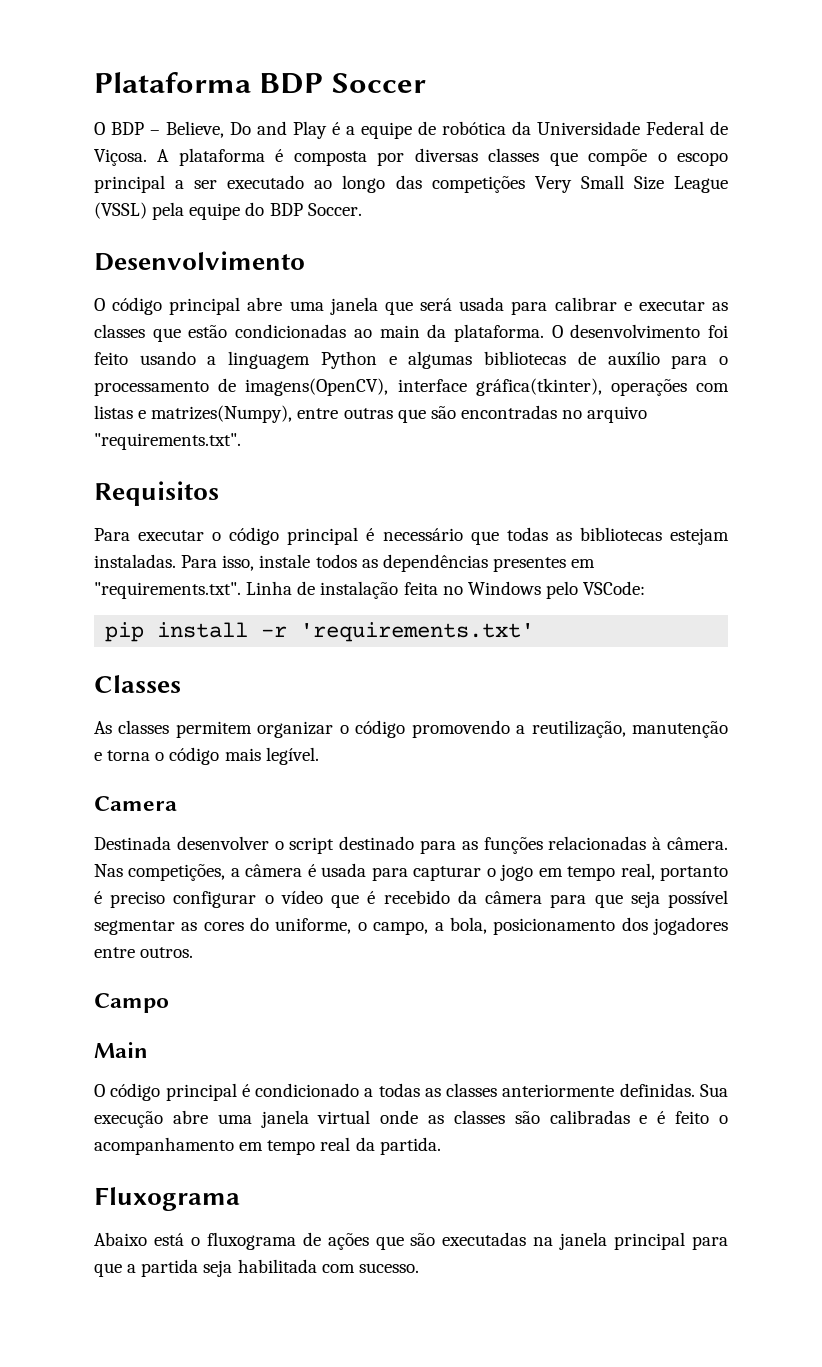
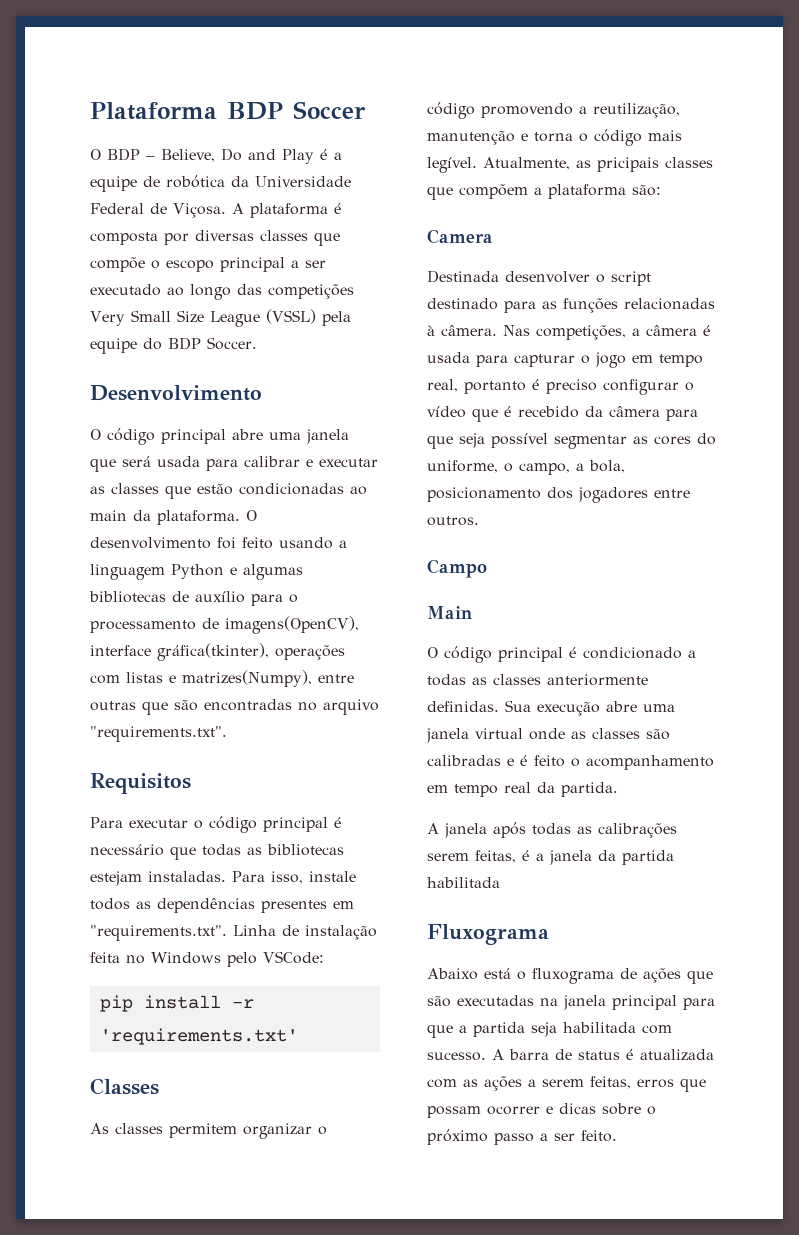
(319, 756) none -> [483,157,713,172] [427,184,661,200] Atualmente, as pricipais classes que compõem a plataforma são:
(441, 1146) none -> [427,822,677,838] [427,850,674,865] [427,877,500,888] // A janela após todas as calibrações serem feitas, é a janela da partida habilitada
(419, 1268) none -> [492,1049,714,1061] [427,1076,706,1092] [427,1103,656,1118] [427,1129,617,1145] A barra de status é atualizada com as ações a serem feitas, erros que possam ocorrer e dicas sobre o próximo passo a ser feito.

